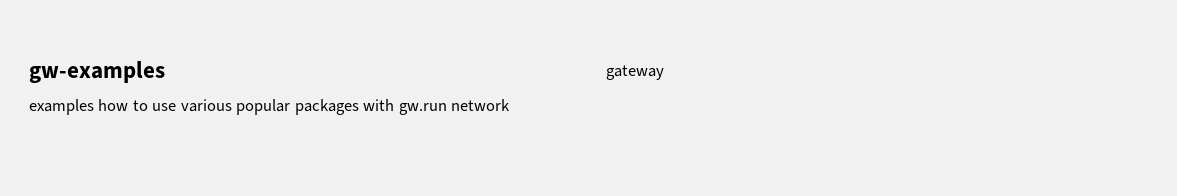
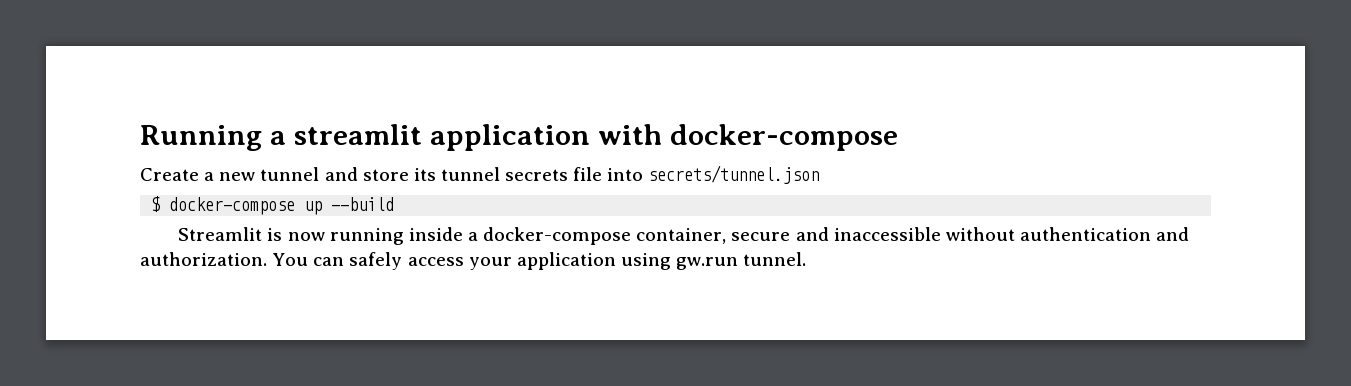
[29,61,165,83] [29,99,511,115] [606,65,664,80] gw-examples // examples how to use various popular packages with gw.run network gateway -> [140,124,898,151] [140,165,820,184] [151,196,395,215] [178,227,1190,245] [140,252,807,270] Running a streamlit application with docker-compose // Create a new tunnel and store its tunnel secrets file into secrets/tunnel.json // $ docker-compose up --build // Streamlit is now running inside a docker-compose container, secure and inaccessible without authentication and authorization. You can safely access your application using gw.run tunnel.

